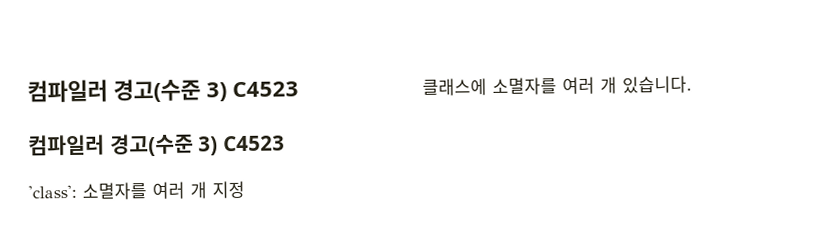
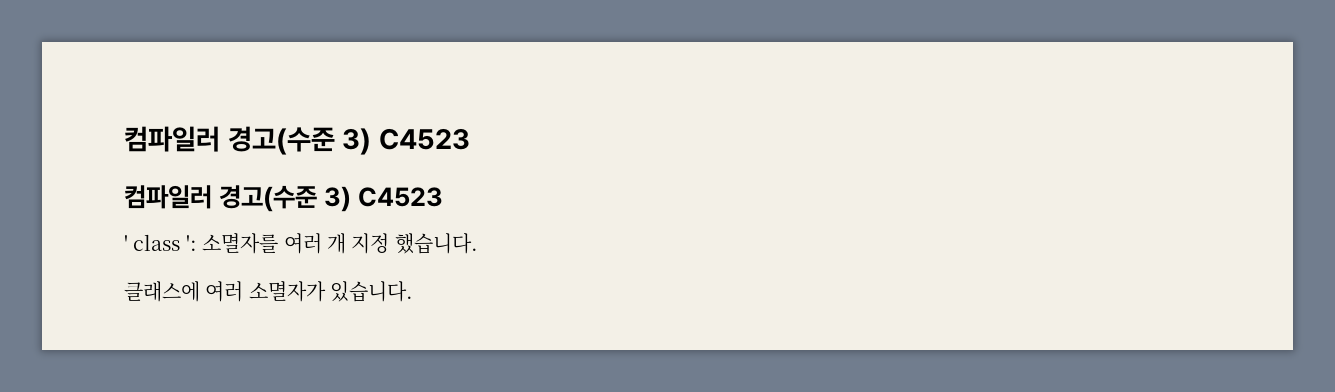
[28,184,77,199] 'class': -> [124,234,197,251] ' class ':
(245, 189) none -> [394,233,478,254] 했습니다.
[492,76,617,95] 소멸자를 여러 개 -> [205,281,326,302] 여러 소멸자가

